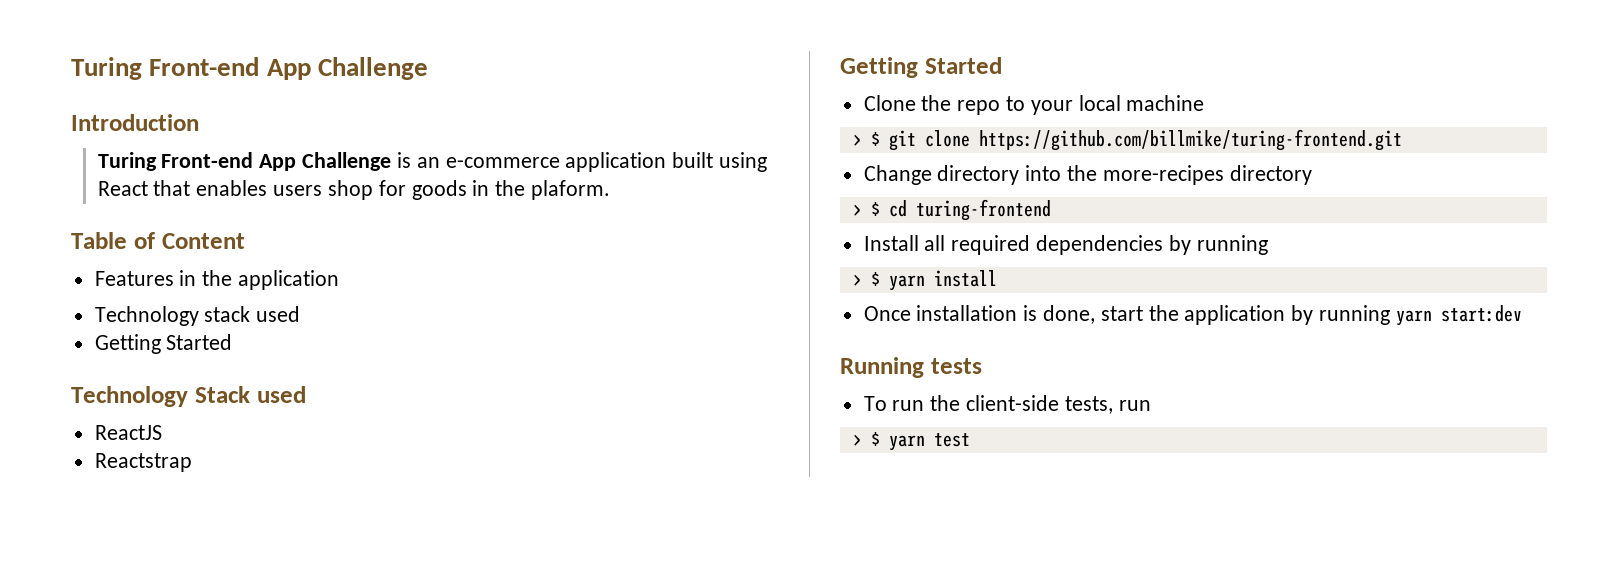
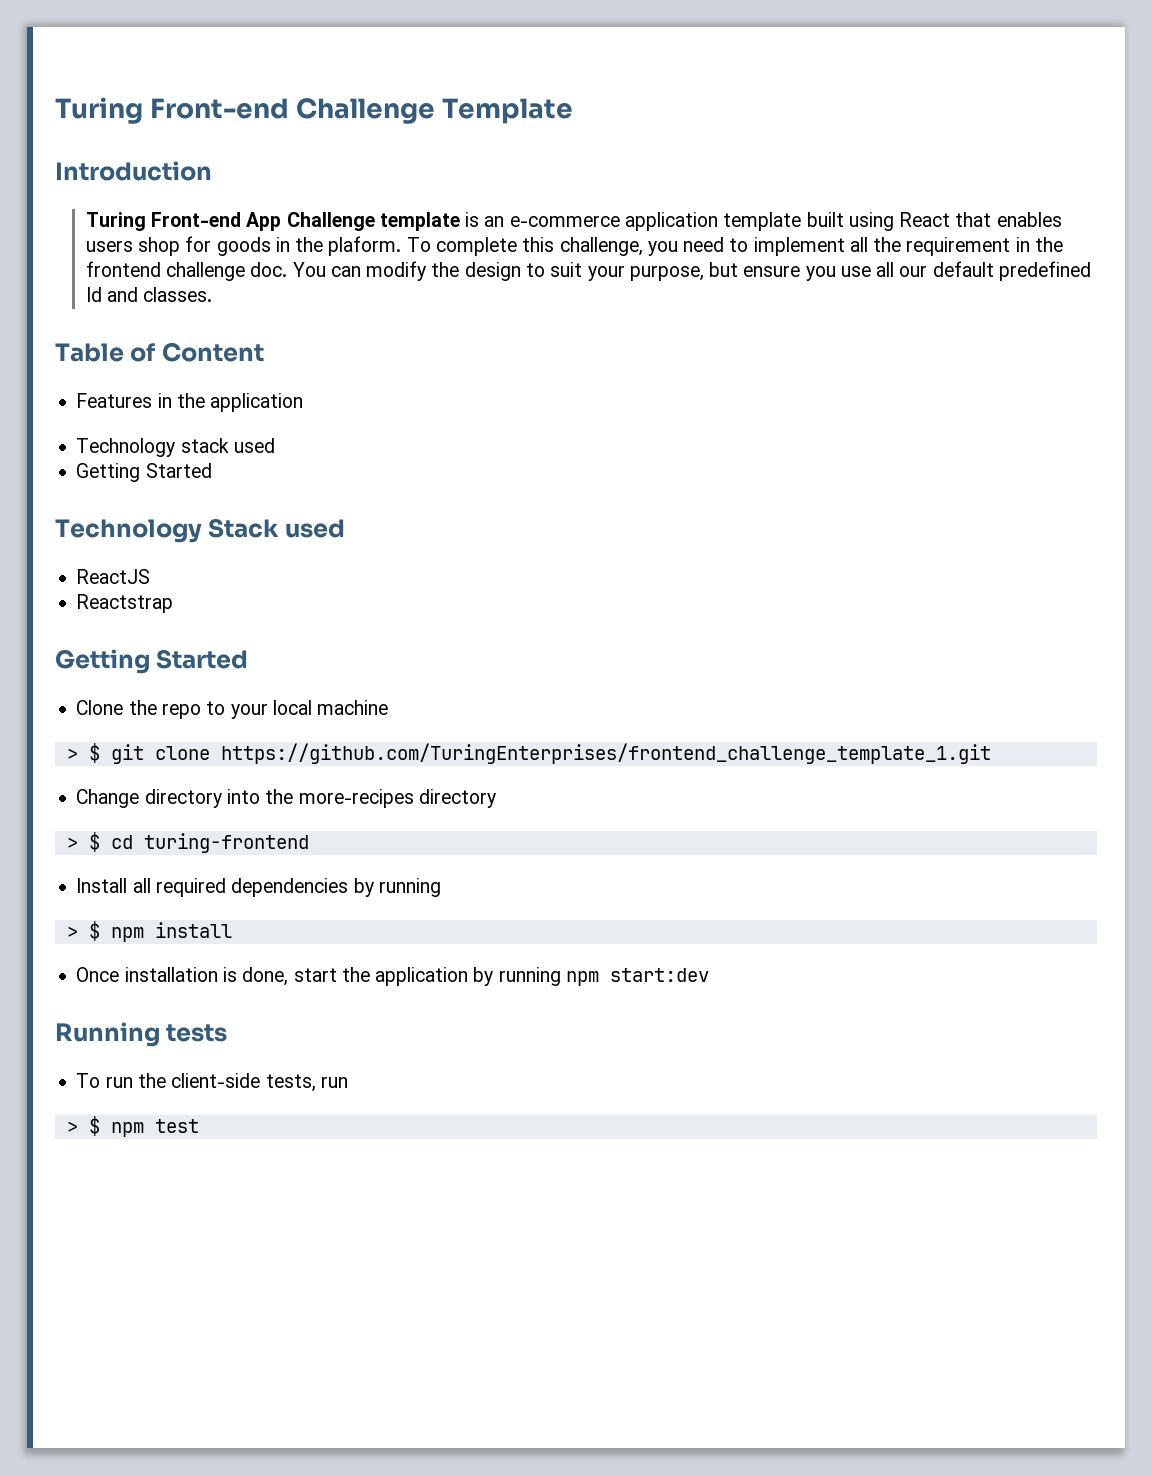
[71,57,428,80] Turing Front-end App Challenge -> [55,97,574,124] Turing Front-end Challenge Template
(392, 161) none -> [379,212,460,231] template
(667, 162) none -> [723,212,802,231] template
(610, 190) none -> [406,237,1063,256] [85,261,1091,281] [85,287,213,302] To complete this challenge, you need to implement all the requirement in the frontend challenge doc. You can modify the design to suit your purpose, but ensure you use all our default predefined Id and classes.
[978,129,1402,151] https://github.com/billmike/turing-frontend.git -> [220,743,991,764] https://github.com/TuringEnterprises/frontend_challenge_template_1.git
[888,275,925,291] yarn -> [110,927,144,942] npm
[1395,310,1432,326] yarn -> [565,971,599,986] npm
[888,435,925,451] yarn -> [110,1122,144,1137] npm

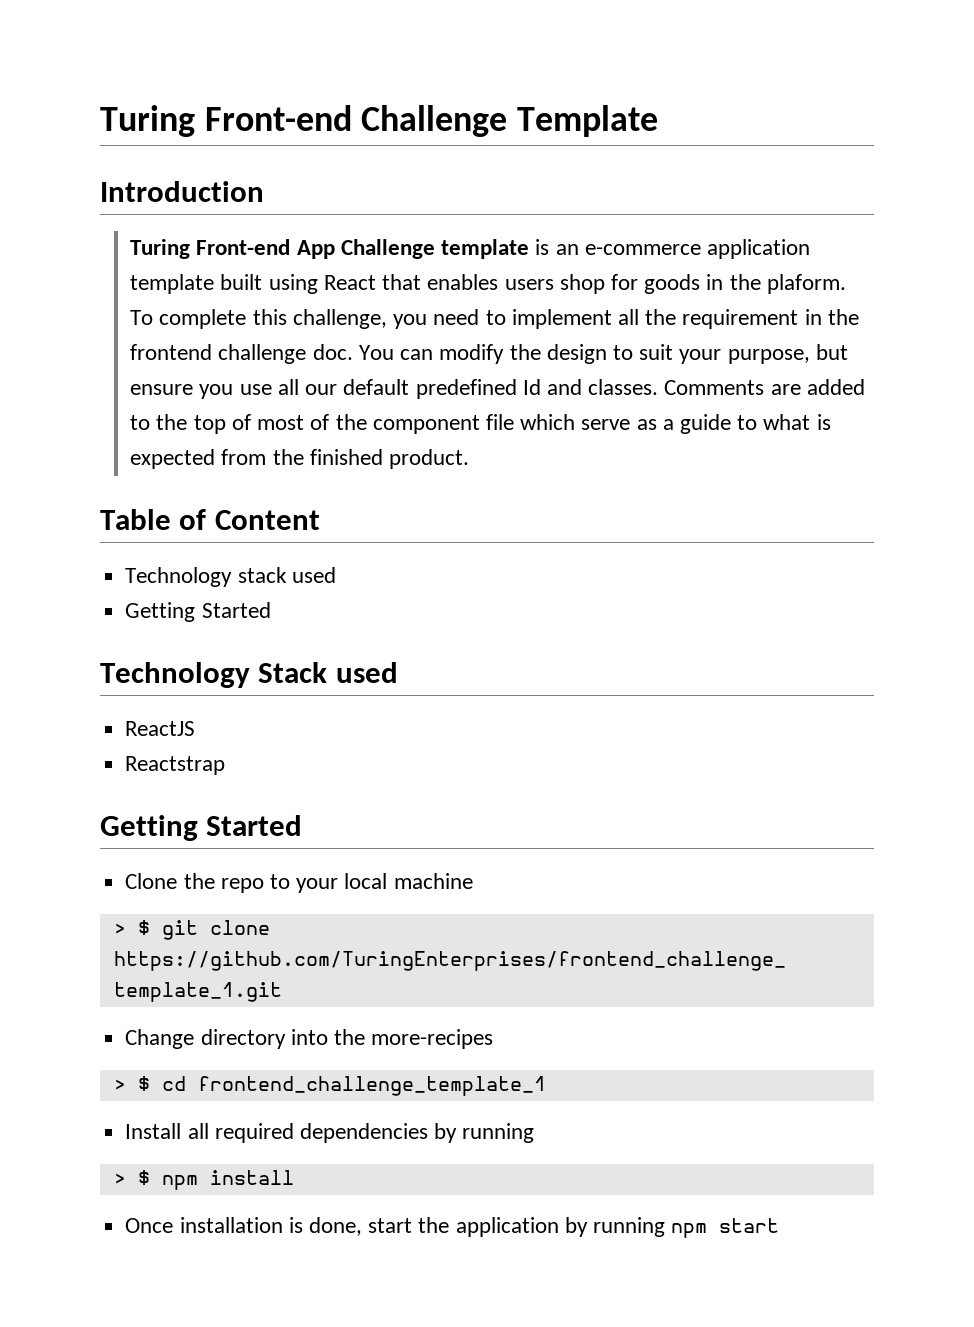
(213, 294) none -> [664,379,865,395] [130,414,831,434] [130,449,470,469] Comments are added to the top of most of the component file which serve as a guide to what is expected from the finished product.
[76,393,304,412] // Features in the application -> (320, 520) none
[418,789,496,808] directory -> (494, 1039) none
[143,833,309,853] turing-frontend -> [197,1076,546,1096] frontend_challenge_template_1
[609,968,709,982] [55,1022,228,1047] [76,1073,348,1092] [66,1116,199,1137] start:dev // Running tests // To run the client-side tests, run // > $ npm test -> [719,1218,780,1233] start

